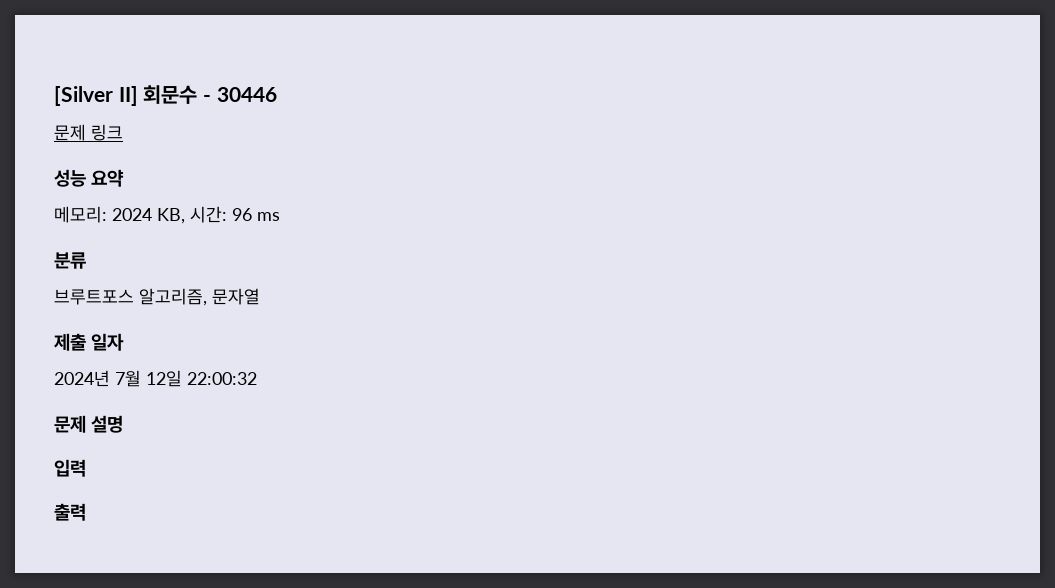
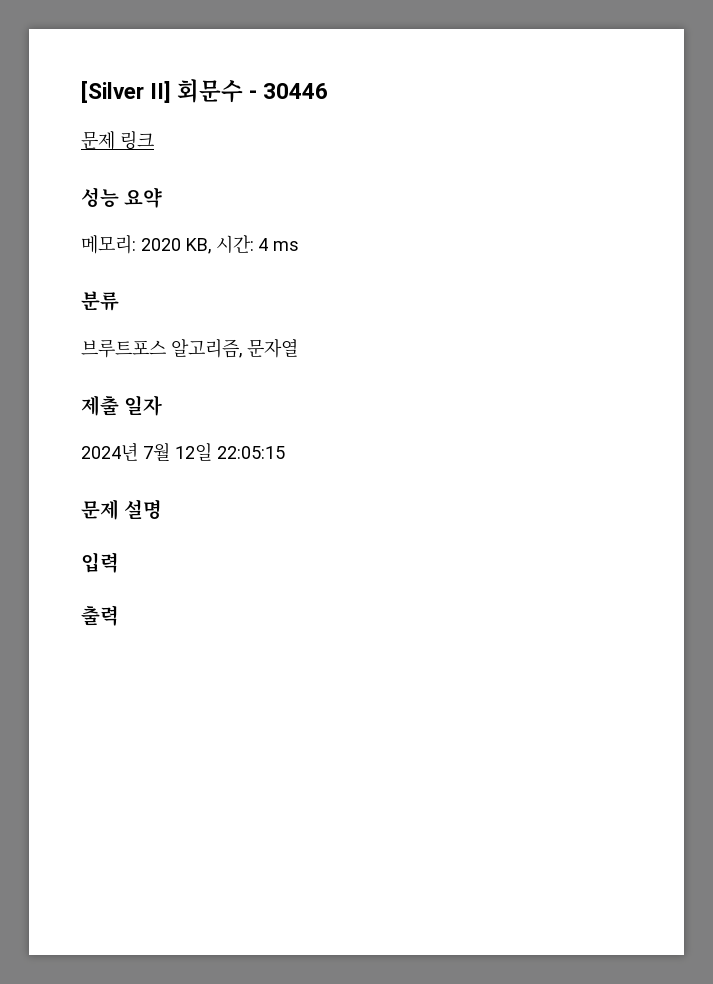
[112,208,152,221] 2024 -> [140,238,181,251] 2020
[232,208,252,221] 96 -> [258,238,269,251] 4
[187,372,257,385] 22:00:32 -> [216,446,285,459] 22:05:15

